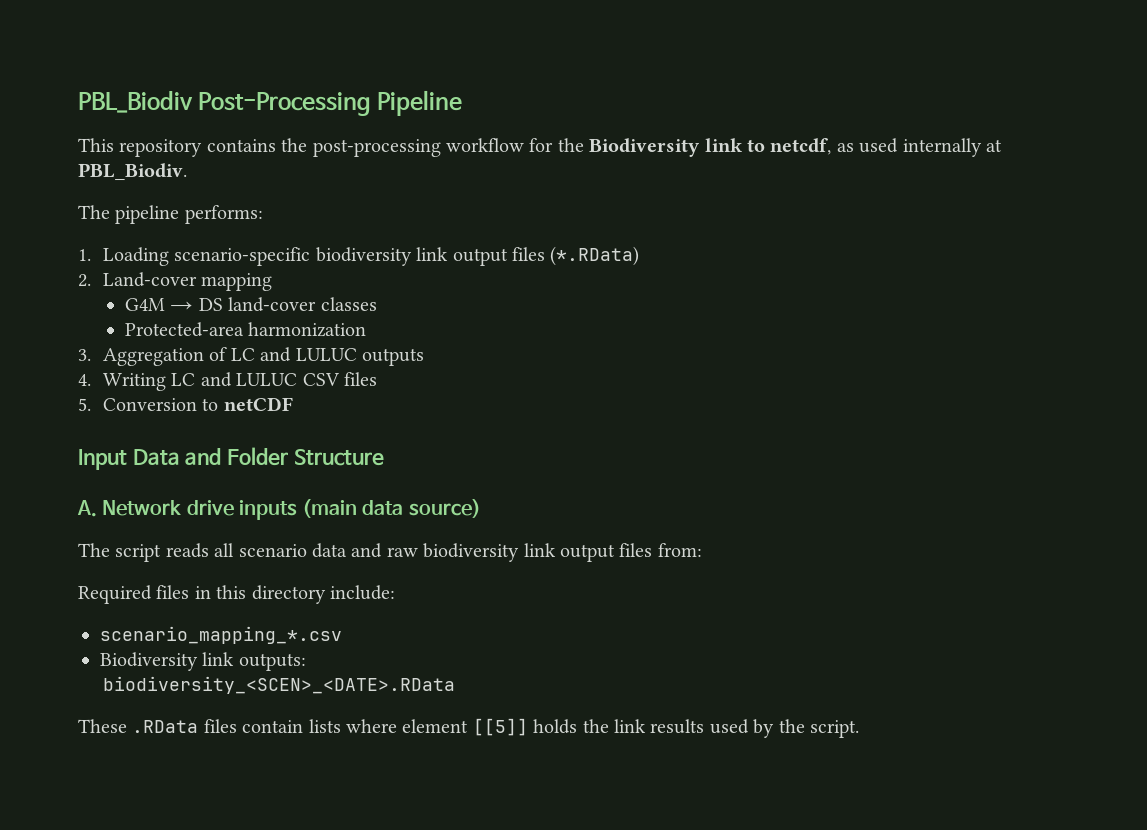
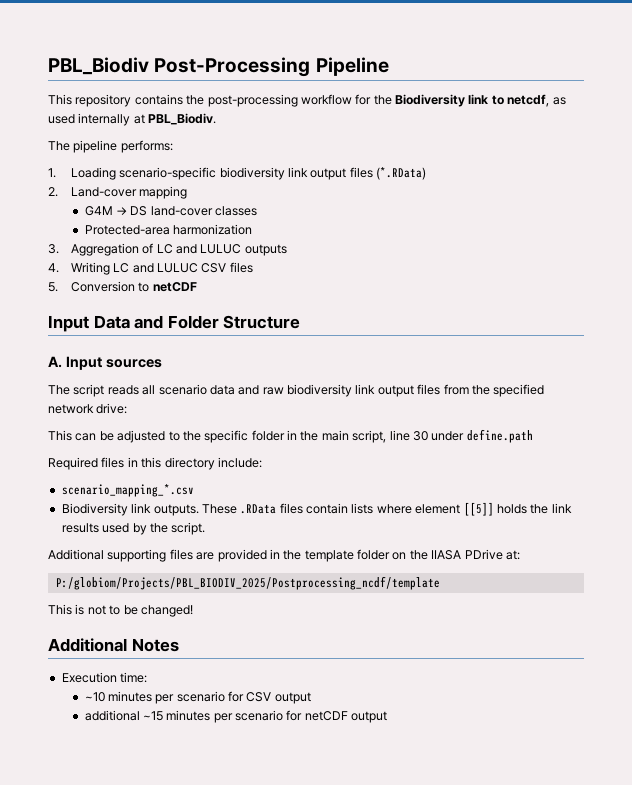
[102,499,481,520] Network drive inputs (main data source) -> [65,356,162,370] Input sources
[657,543,702,557] from: -> [443,384,545,397] [48,403,128,414] [48,429,533,443] from the specified network drive: // This can be adjusted to the specific folder in the main script, line 30 under define.path
[238,653,306,671] [103,676,456,694] outputs: // biodiversity_<SCEN>_<DATE>.RData // -> [153,504,199,516] outputs.
(859, 729) none -> [48,549,520,562] [55,576,440,590] [48,604,193,617] [48,638,179,652] [61,672,148,683] [84,691,311,704] [84,710,388,723] // Additional supporting files are provided in the template folder on the IIASA PDrive at: // P:/globiom/Projects/PBL_BIODIV_2025/Postprocessing_ncdf/template // This is not to be changed! // Additional Notes // Execution time: // ~10 minutes per scenario for CSV output // additional ~15 minutes per scenario for netCDF output

